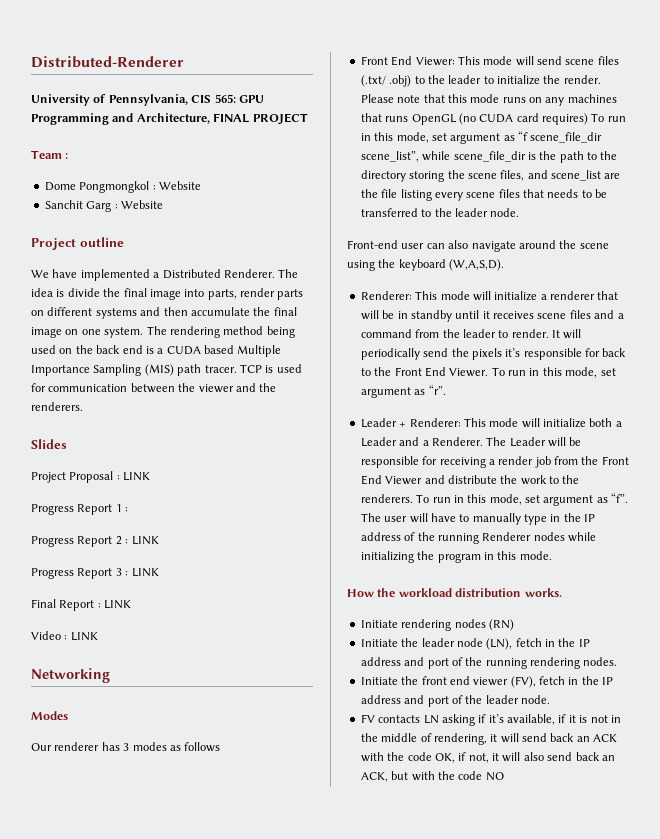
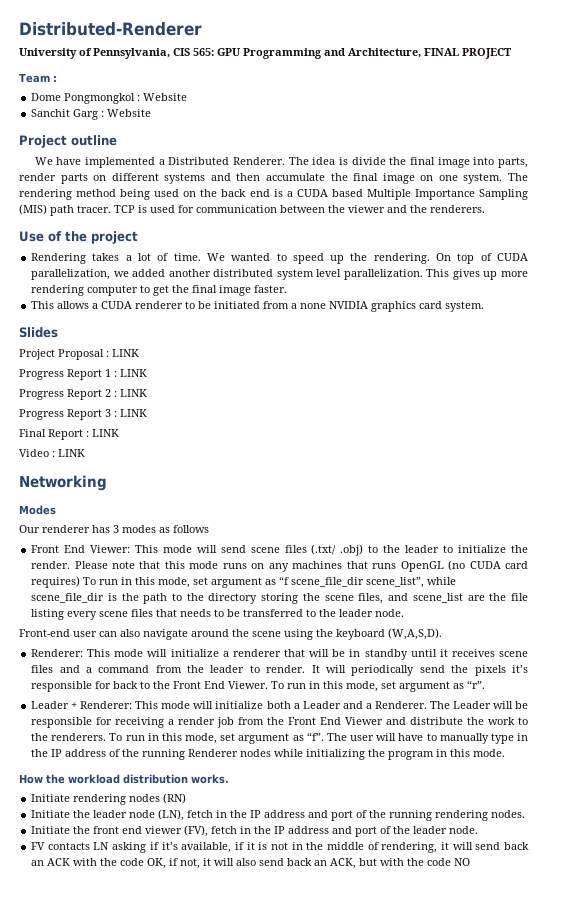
(83, 406) none -> [19,231,138,244] [31,253,528,264] [31,269,529,280] [31,285,288,296] [31,301,485,312] // Use of the project // Rendering takes a lot of time. We wanted to speed up the rendering. On top of CUDA parallelization, we added another distributed system level parallelization. This gives up more rendering computer to get the final image faster. // This allows a CUDA renderer to be initiated from a none NVIDIA graphics card system.
(129, 509) none -> [120,369,147,377] LINK

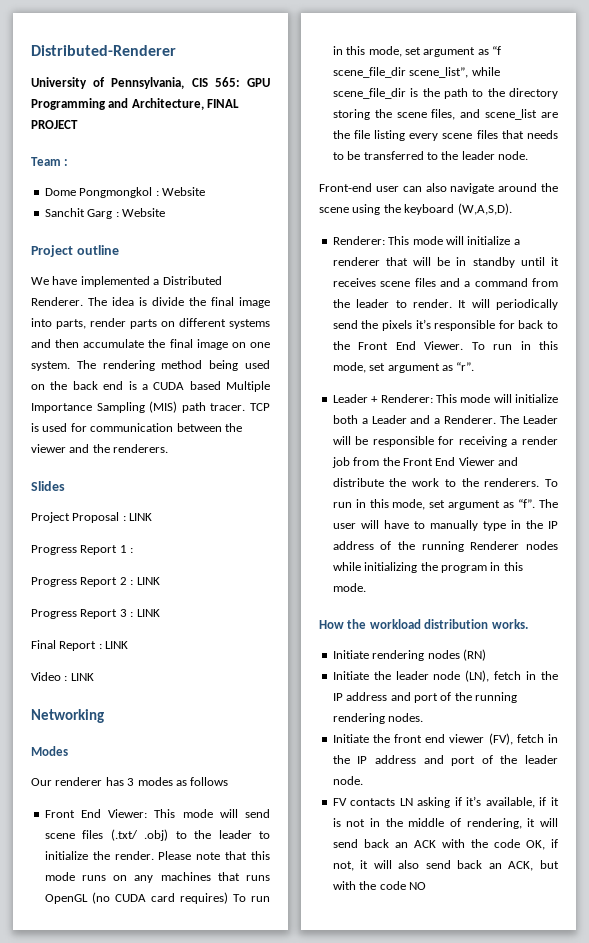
[19,231,138,244] [31,253,528,264] [31,269,529,280] [31,285,288,296] [31,301,485,312] // Use of the project // Rendering takes a lot of time. We wanted to speed up the rendering. On top of CUDA parallelization, we added another distributed system level parallelization. This gives up more rendering computer to get the final image faster. // This allows a CUDA renderer to be initiated from a none NVIDIA graphics card system. -> (169, 448) none
[120,369,147,377] LINK -> (134, 550) none

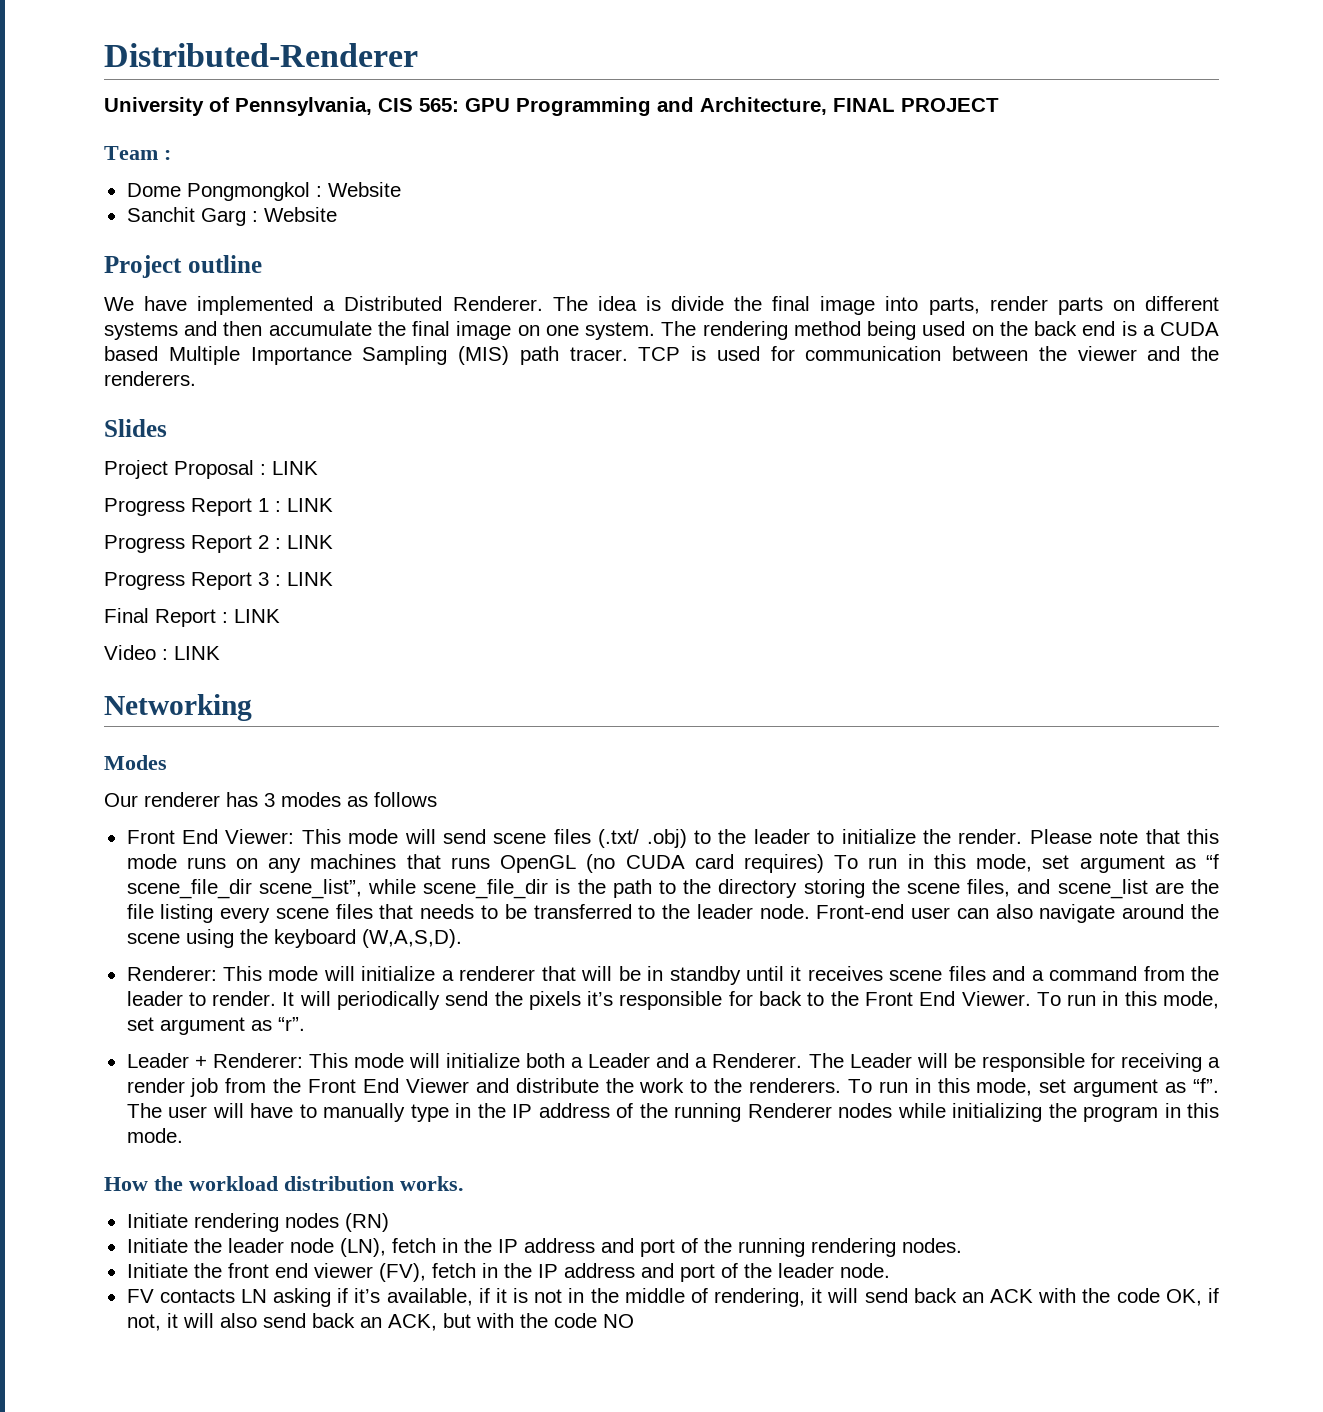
(134, 550) none -> [287,498,333,512] LINK
(528, 155) // -> (810, 911) none

